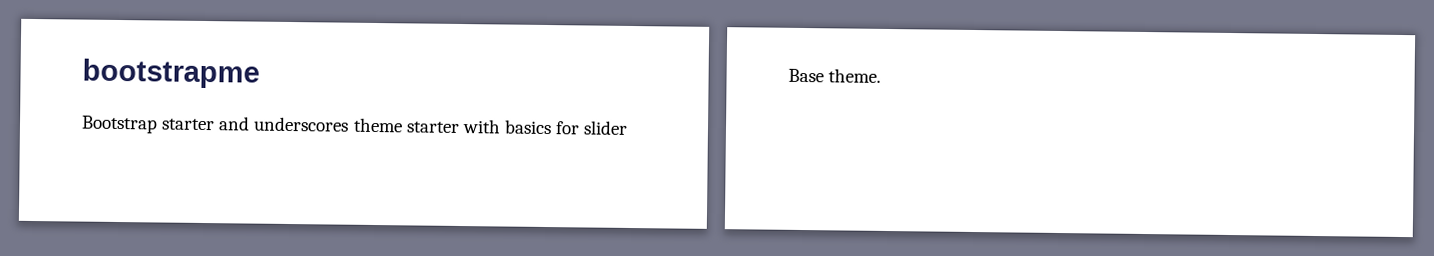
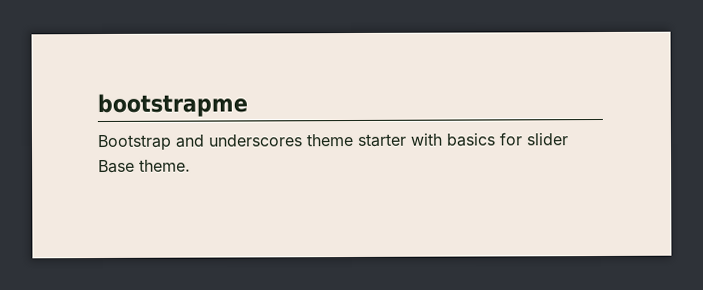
[161,118,216,131] starter -> (172, 143) none

